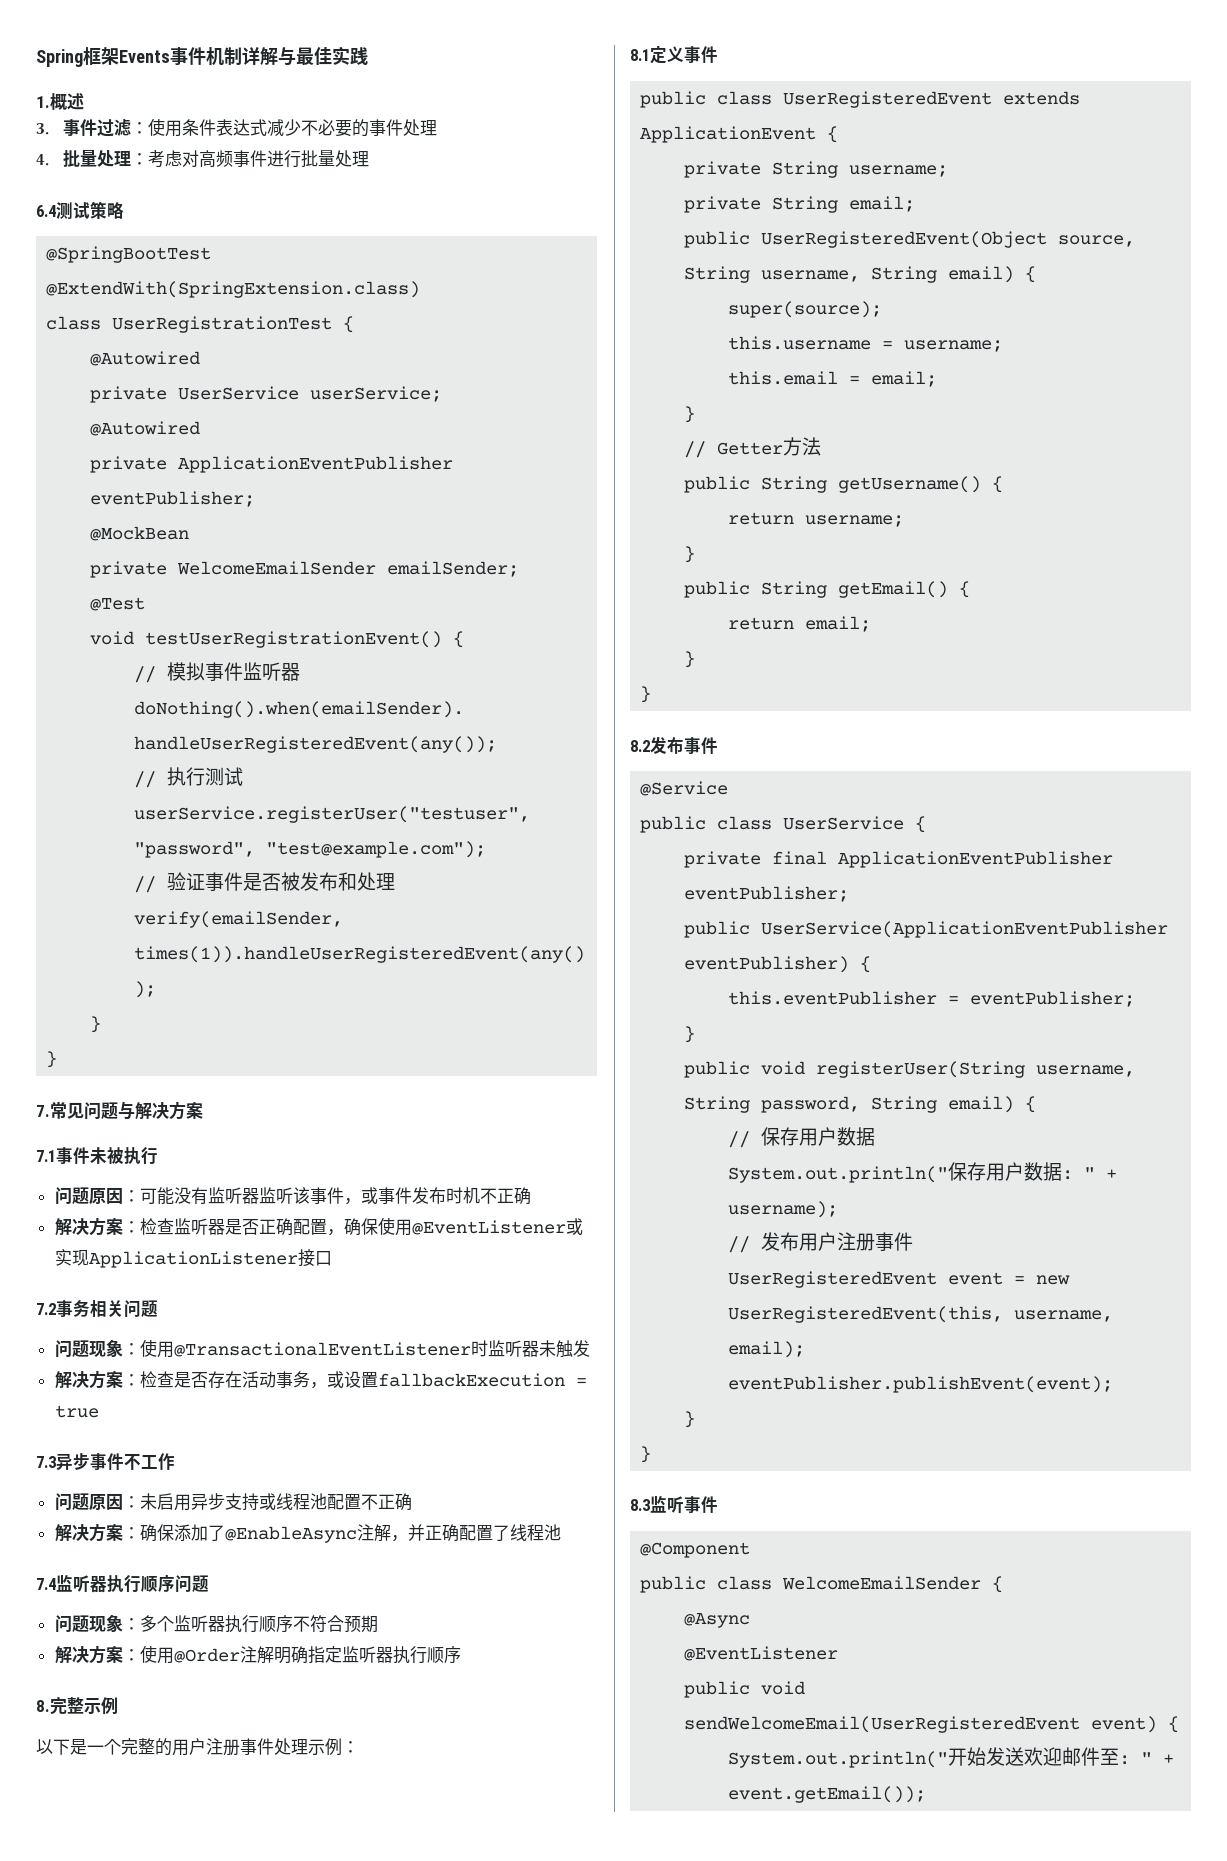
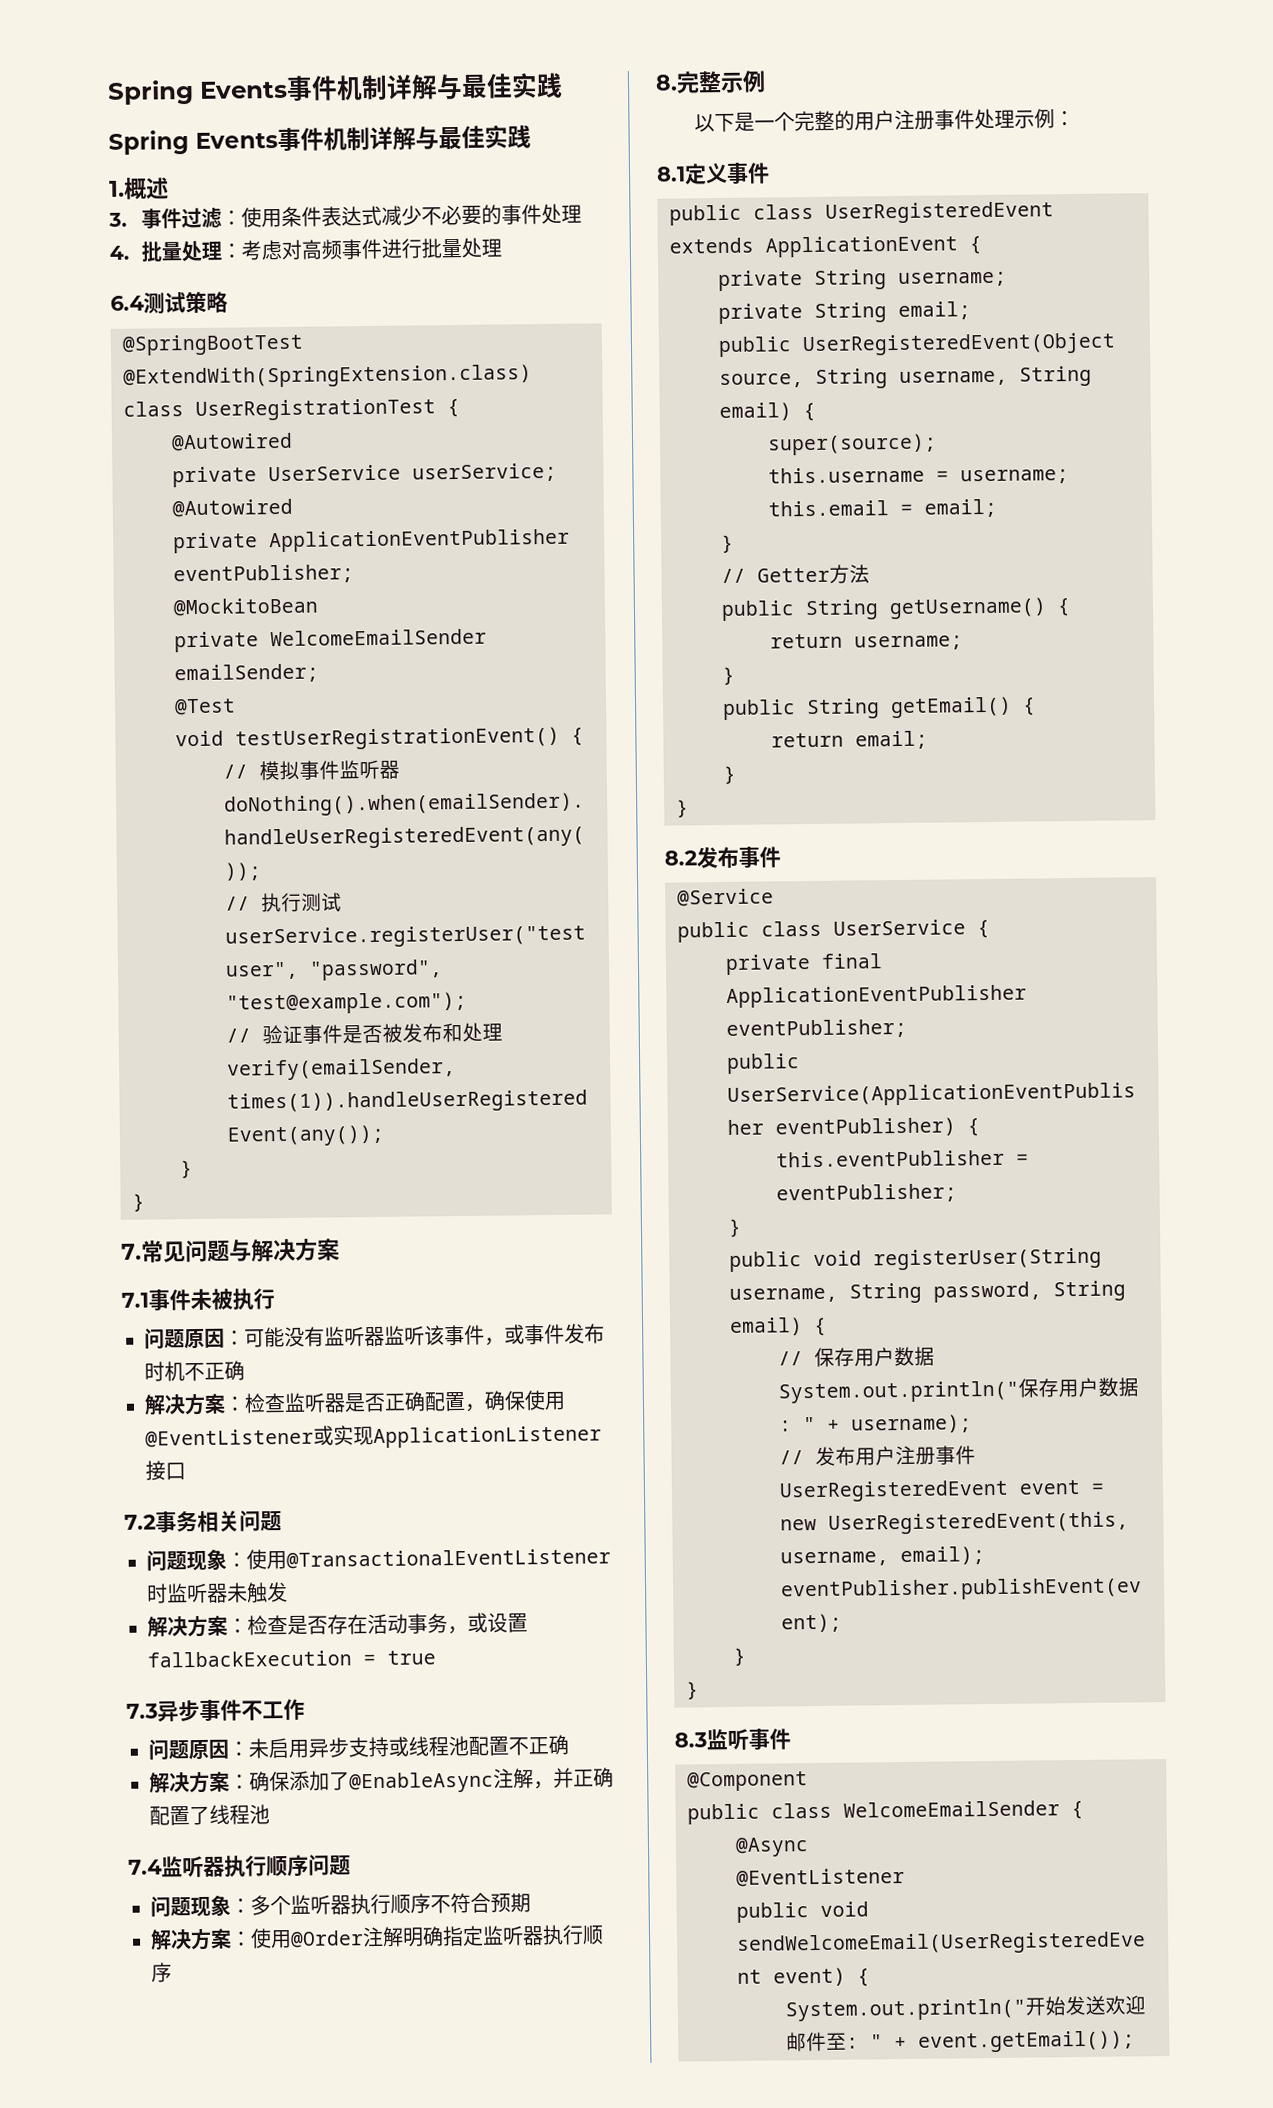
[36,47,119,67] Spring框架 -> [107,72,563,105] [108,130,189,155] Spring Events事件机制详解与最佳实践 // Spring
[90,526,190,541] @MockBean -> [173,597,318,617] @MockitoBean

